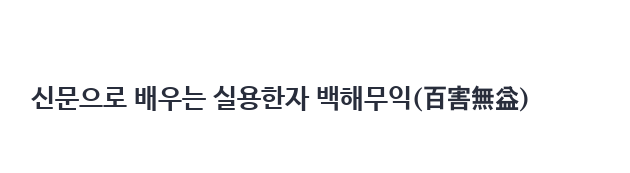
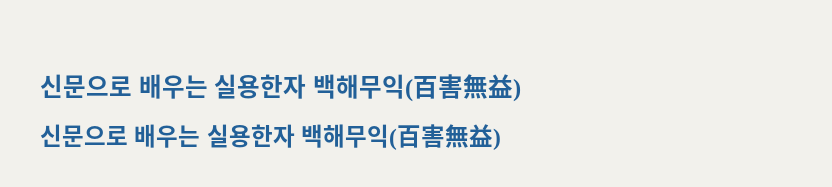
[31,85,531,112] 신문으로 배우는 실용한자 백해무익(百害無益) -> [40,74,521,102] [40,124,502,150] 신문으로 배우는 실용한자 백해무익(百害無益) // 신문으로 배우는 실용한자 백해무익(百害無益)

